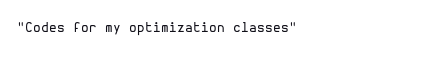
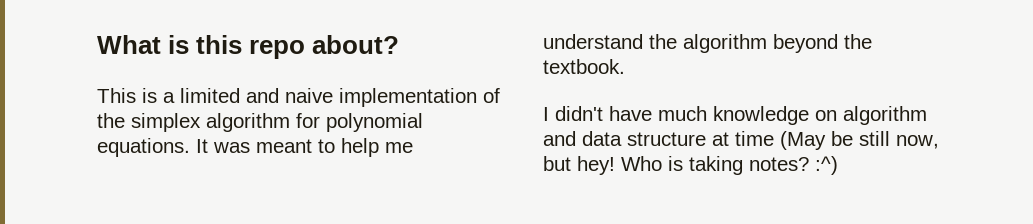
[17,22,297,36] "Codes for my optimization classes" -> [97,35,400,59] [97,88,500,107] [97,113,423,132] [97,138,413,157] [543,34,872,53] [543,59,625,74] [543,106,927,125] [543,131,939,150] [543,156,838,175] What is this repo about? // This is a limited and naive implementation of the simplex algorithm for polynomial equations. It was meant to help me understand the algorithm beyond the textbook. // I didn't have much knowledge on algorithm and data structure at time (May be still now, but hey! Who is taking notes? :^)

